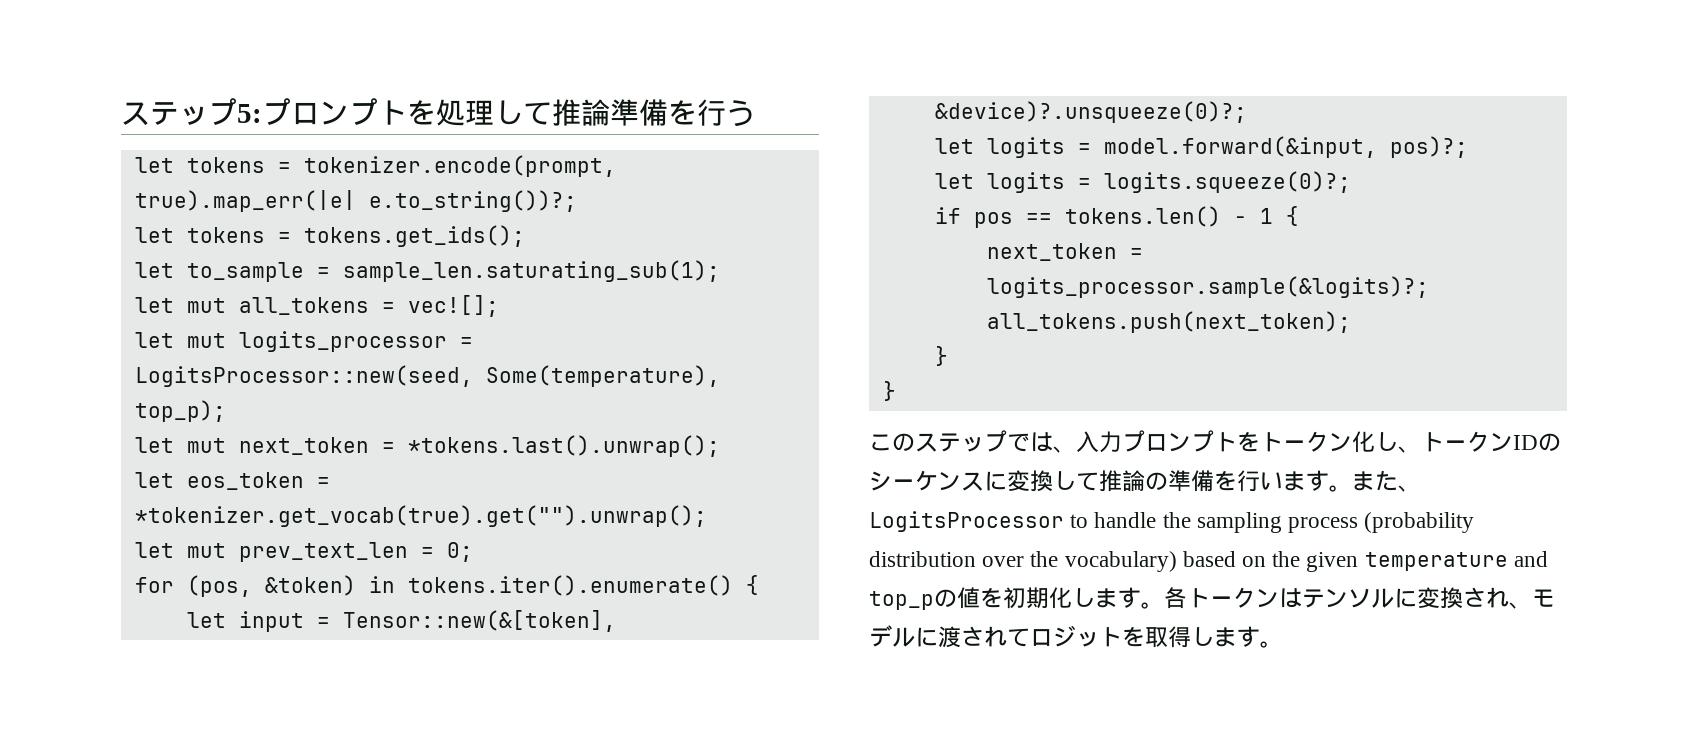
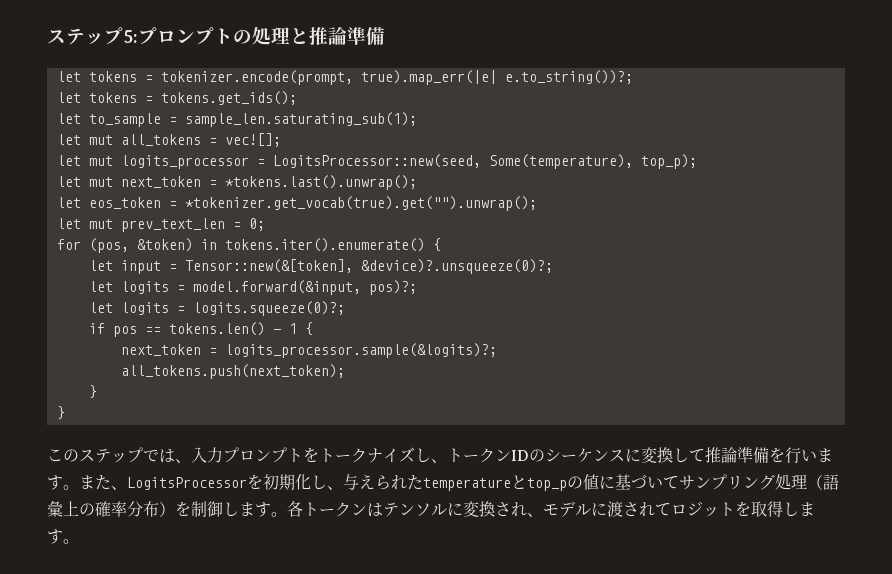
[407,99,755,127] を処理して推論準備を行う -> [233,27,385,45] の処理と推論準備
[1329,431,1375,453] ン化 -> [367,447,415,463] ナイズ
[1145,472,1168,490] の -> (737, 455) none
[1070,512,1475,533] [869,551,1548,572] [869,587,1072,610] to handle the sampling process (probability distribution over the vocabulary) based on the given temperature and top_pの値を初期化 -> [247,474,839,491] [47,501,223,517] を初期化し、与えられたtemperatureとtop_pの値に基づいてサンプリング処理（語彙上の確率分布）を制御

